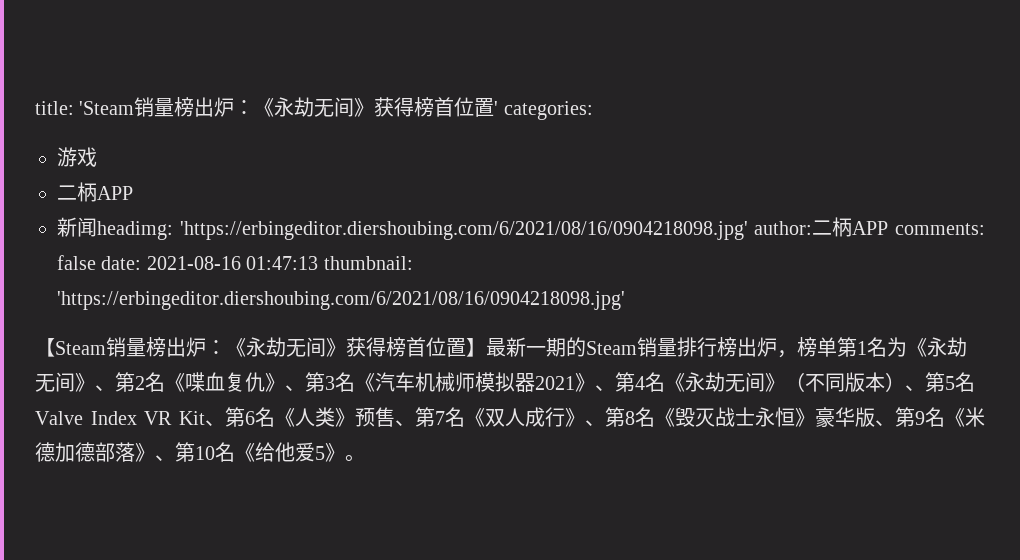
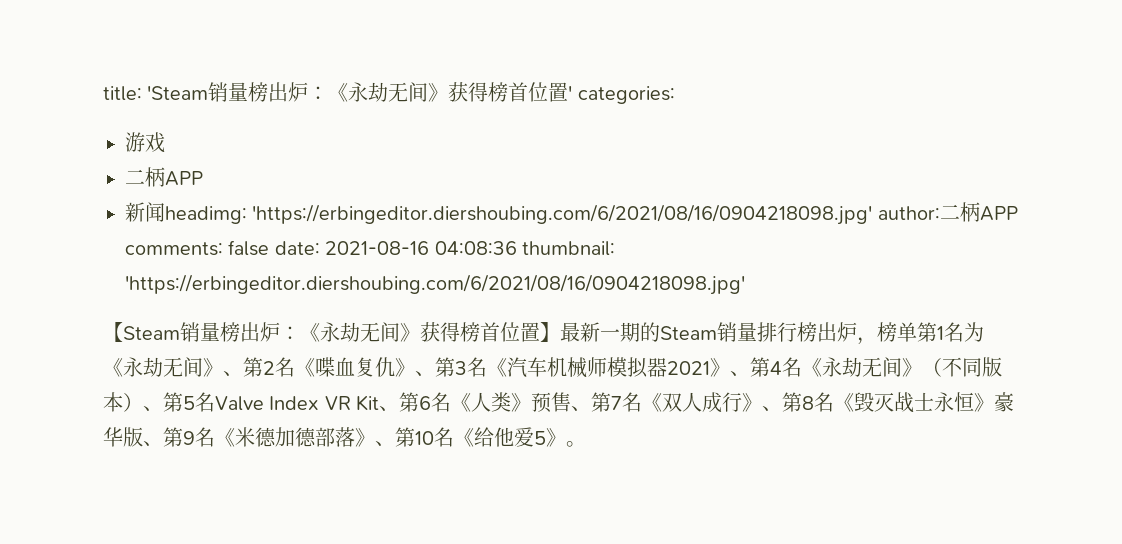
[246,256,319,270] 01:47:13 -> [434,241,517,255] 04:08:36

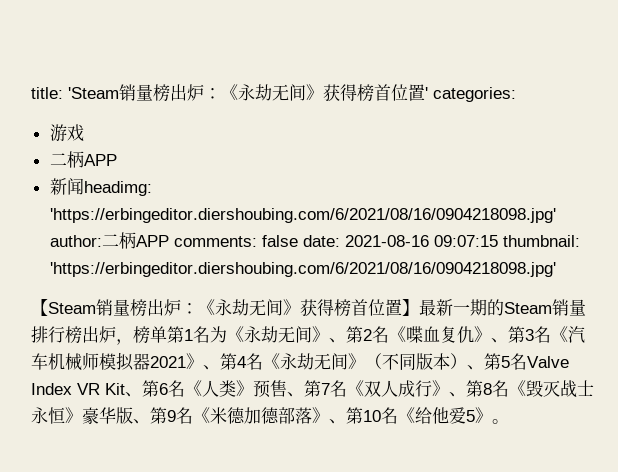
[434,241,517,255] 04:08:36 -> [433,235,498,247] 09:07:15

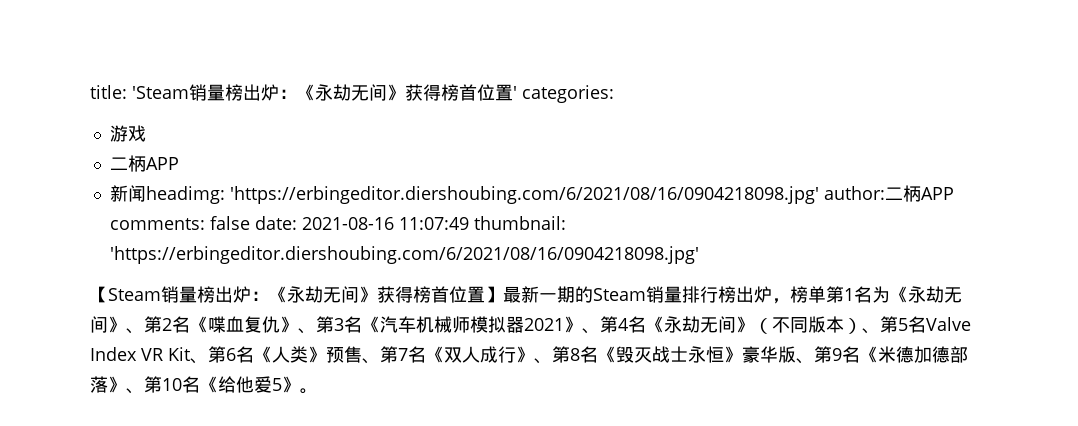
[433,235,498,247] 09:07:15 -> [398,217,469,230] 11:07:49

